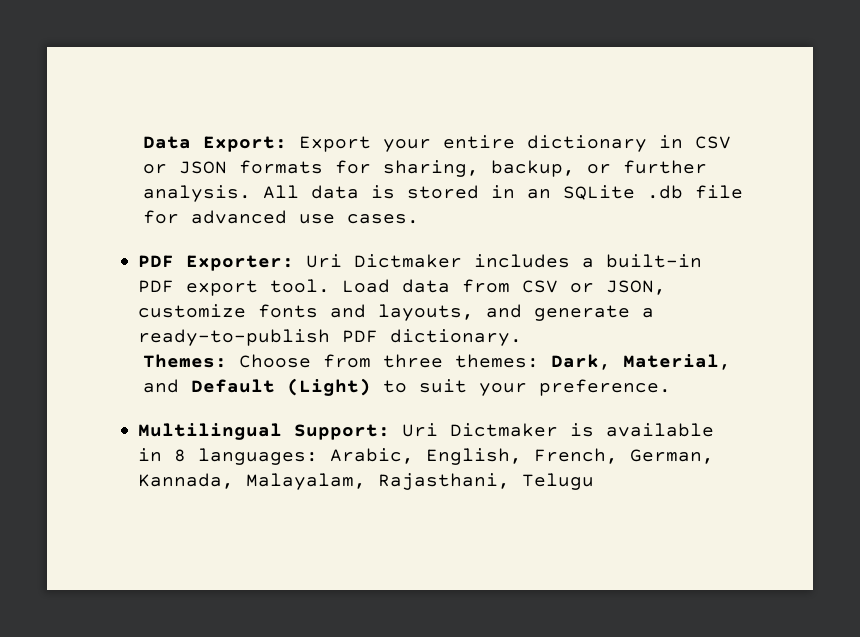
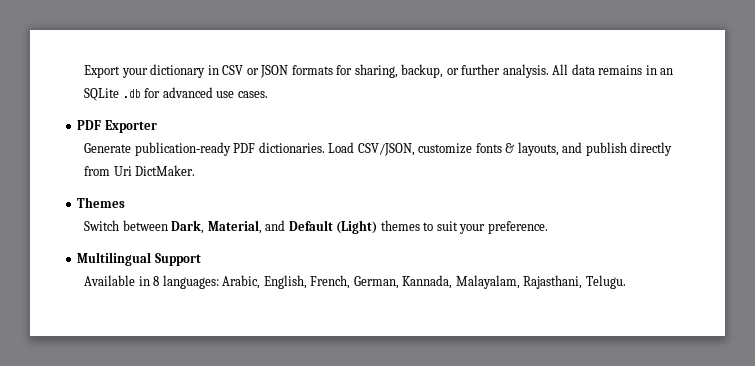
[142,136,287,152] Data Export: -> (84, 71) none
[442,135,515,149] entire -> (148, 73) none
[370,185,479,199] is stored -> [598,65,643,75] remains
[694,185,743,199] file -> (141, 93) none
[186,254,703,271] [138,279,667,296] Exporter: Uri Dictmaker includes a built-in PDF export tool. Load data from CSV or JSON, -> [104,120,157,133] [84,142,415,156] Exporter // Generate publication‑ready PDF dictionaries. Load CSV/JSON,
[330,304,367,318] and -> [505,143,515,153] &
[534,305,655,321] [138,329,523,346] [142,354,539,368] generate a ready-to-publish PDF dictionary. // Themes: Choose from three themes: -> [585,142,673,156] [84,165,196,176] [77,197,126,208] [84,220,168,231] publish directly from Uri DictMaker. // Themes // Switch between
(371, 387) none -> [380,220,420,231] themes
[294,423,715,440] Support: Uri Dictmaker is available -> [154,253,201,266] [84,275,136,286] Support // Available
[522,473,595,490] Telugu -> [585,275,626,289] Telugu.

